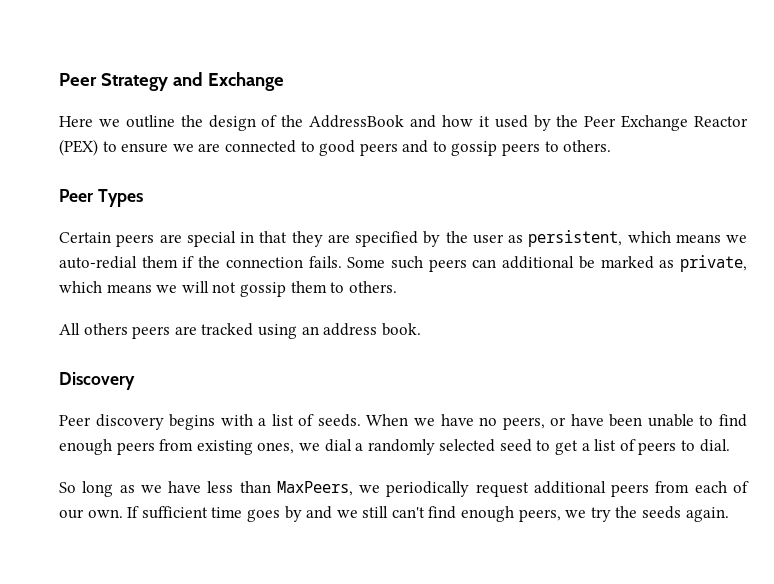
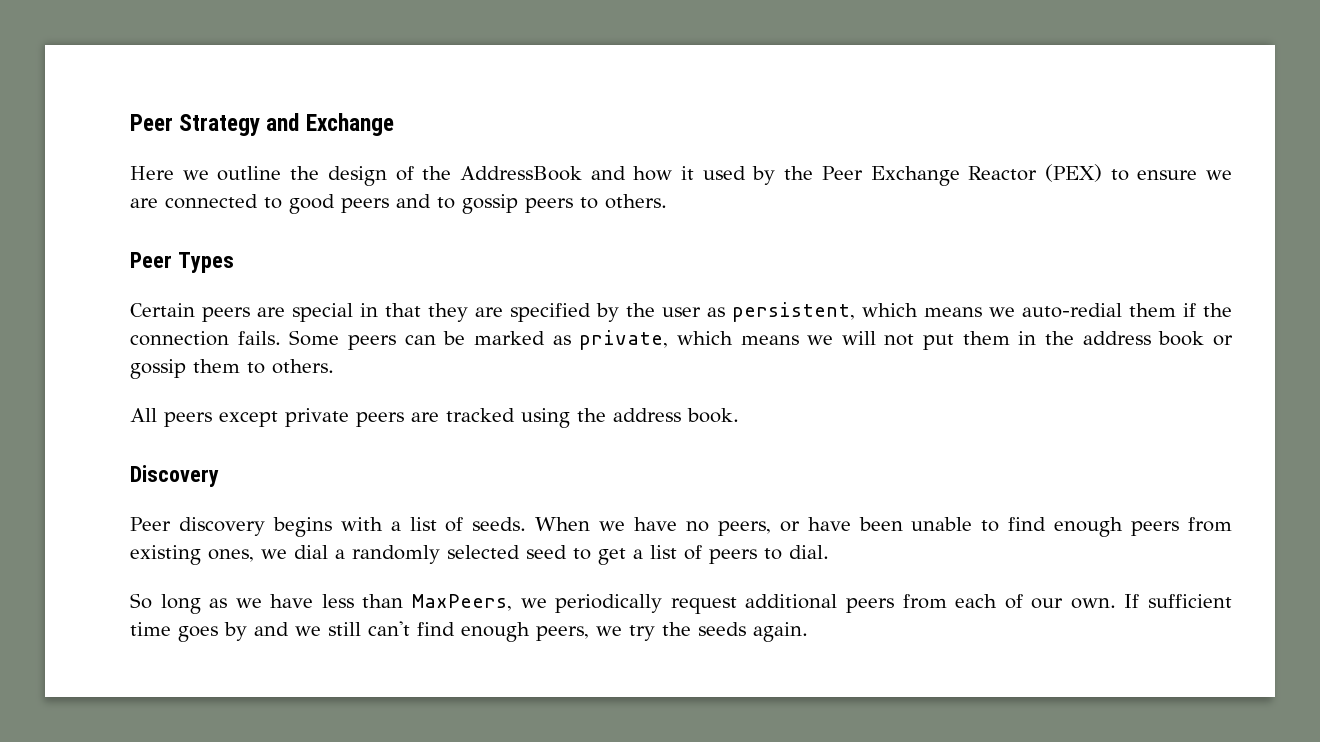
[391,256,424,269] such -> (340, 338) none
[502,256,575,269] additional -> (436, 340) none
(237, 287) none -> [923,331,1233,350] put them in the address book or
[83,323,128,335] others -> [164,408,349,427] peers except private
[301,326,319,335] an -> [577,408,606,422] the

